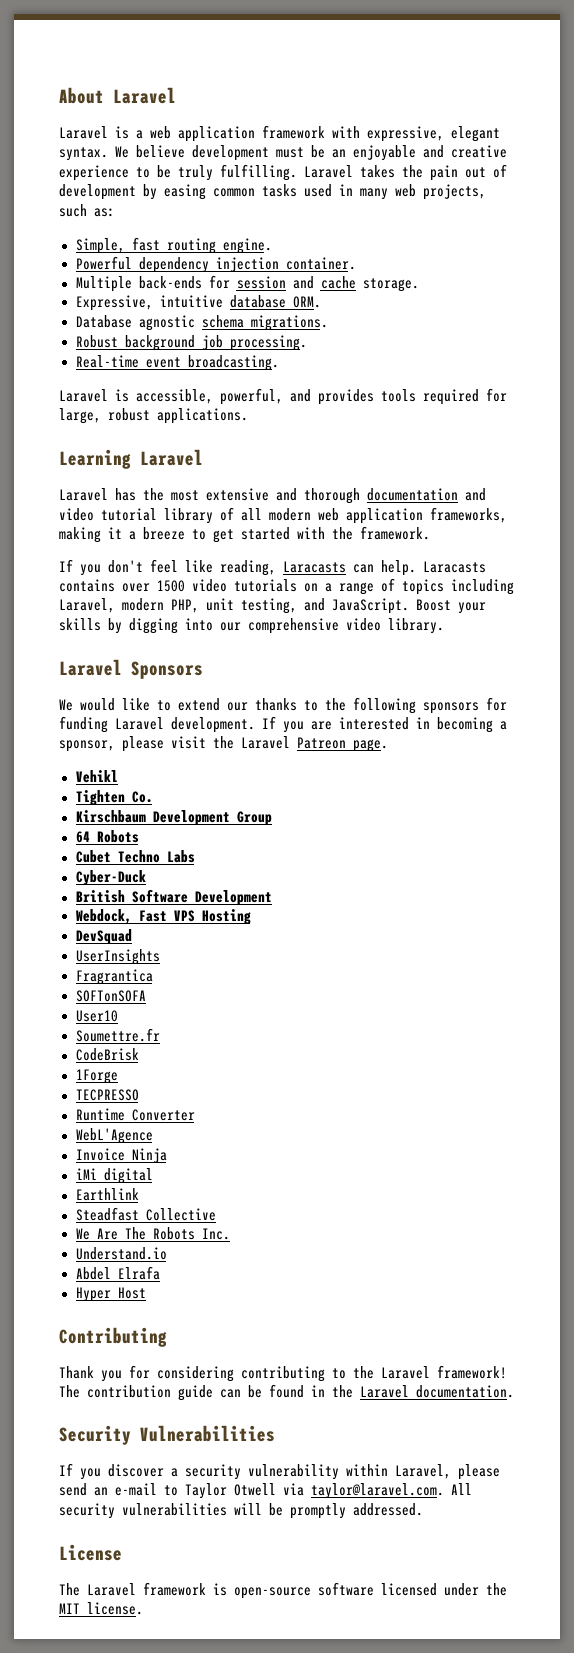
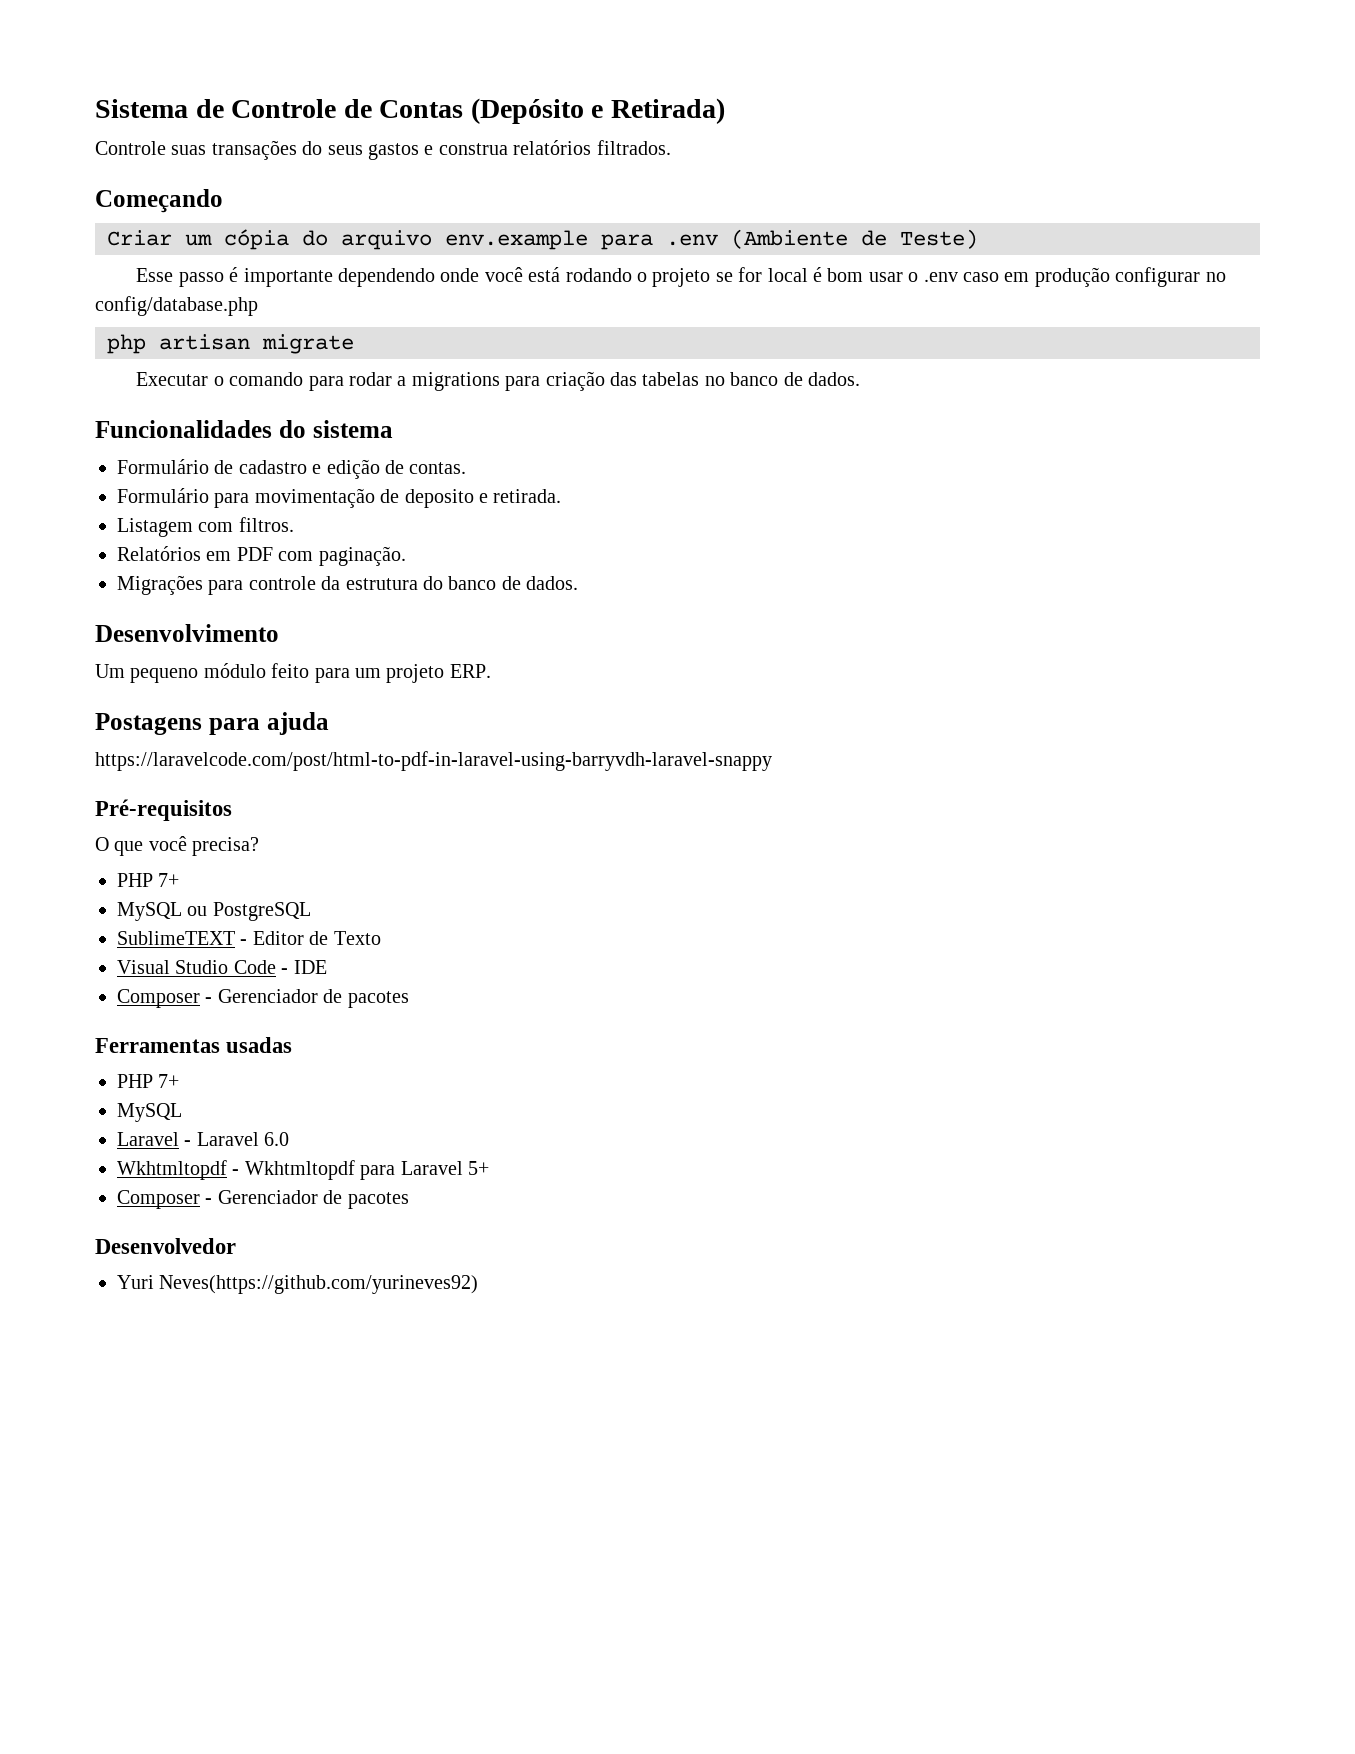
[59,87,176,104] [59,125,500,142] [59,145,507,161] [59,164,507,181] [59,184,486,200] [59,204,115,217] [75,237,272,254] [75,256,356,273] [75,275,419,292] [75,295,321,311] [75,315,328,331] [75,335,307,351] [75,355,279,371] [59,388,507,405] [59,408,248,424] [59,449,203,469] [59,488,486,504] [59,507,507,524] [59,526,430,543] [59,559,486,576] [59,578,514,595] [59,598,486,614] [59,618,444,634] [59,659,203,679] [59,697,507,714] [59,716,507,733] [59,736,388,752] [75,770,118,783] [75,790,153,806] [75,810,272,826] [75,830,139,843] [75,850,195,863] [75,870,146,886] [75,889,272,906] [75,909,251,925] [75,929,132,945] [75,949,160,965] [75,969,153,985] [75,990,146,1002] [75,1010,118,1022] [75,1028,160,1042] [75,1048,139,1061] [75,1069,118,1084] [75,1089,139,1101] [75,1108,195,1121] [75,1128,153,1144] [75,1148,167,1163] [75,1168,153,1184] [75,1188,139,1201] [75,1207,216,1221] [75,1227,230,1240] [75,1247,167,1260] [75,1266,160,1280] [75,1287,146,1302] [59,1327,167,1347] [59,1365,507,1382] [59,1384,514,1401] [59,1425,275,1445] [59,1463,500,1480] [59,1483,472,1499] [59,1503,423,1519] [59,1544,122,1561] [59,1582,507,1599] [59,1602,143,1615] About Laravel // Laravel is a web application framework with expressive, elegant syntax. We believe development must be an enjoyable and creative experience to be truly fulfilling. Laravel takes the pain out of development by easing common tasks used in many web projects, such as: // Simple, fast routing engine. // Powerful dependency injection container. // Multiple back-ends for session and cache storage. // Expressive, intuitive database ORM. // Database agnostic schema migrations. // Robust background job processing. // Real-time event broadcasting. // Laravel is accessible, powerful, and provides tools required for large, robust applications. // Learning Laravel // Laravel has the most extensive and thorough documentation and video tutorial library of all modern web application frameworks, making it a breeze to get started with the framework. // If you don't feel like reading, Laracasts can help. Laracasts contains over 1500 video tutorials on a range of topics including Laravel, modern PHP, unit testing, and JavaScript. Boost your skills by digging into our comprehensive video library. // Laravel Sponsors // We would like to extend our thanks to the following sponsors for funding Laravel development. If you are interested in becoming a sponsor, please visit the Laravel Patreon page. // Vehikl // Tighten Co. // Kirschbaum Development Group // 64 Robots // Cubet Techno Labs // Cyber-Duck // British Software Development // Webdock, Fast VPS Hosting // DevSquad // UserInsights // Fragrantica // SOFTonSOFA // User10 // Soumettre.fr // CodeBrisk // 1Forge // TECPRESSO // Runtime Converter // WebL'Agence // Invoice Ninja // iMi digital // Earthlink // Steadfast Collective // We Are The Robots Inc. // Understand.io // Abdel Elrafa // Hyper Host // Contributing // Thank you for considering contributing to the Laravel framework! The contribution guide can be found in the Laravel documentation. // Security Vulnerabilities // If you discover a security vulnerability within Laravel, please send an e-mail to Taylor Otwell via taylor@laravel.com. All security vulnerabilities will be promptly addressed. // License // The Laravel framework is open-source software licensed under the MIT license. -> [95,98,725,124] [95,140,671,160] [95,189,223,213] [107,229,978,250] [136,267,1226,287] [95,296,258,316] [107,334,354,354] [136,371,861,391] [95,420,393,438] [117,459,467,479] [117,488,562,508] [117,517,294,537] [117,546,406,566] [117,575,579,595] [95,624,279,642] [95,663,491,683] [95,712,329,735] [95,751,772,771] [95,799,232,821] [95,836,260,856] [117,873,180,887] [117,902,311,921] [117,931,381,945] [117,960,327,974] [117,989,409,1008] [95,1037,293,1053] [117,1074,180,1088] [117,1103,182,1122] [117,1132,290,1146] [117,1160,489,1180] [117,1190,409,1209] [95,1238,236,1254] [117,1275,479,1294] Sistema de Controle de Contas (Depósito e Retirada) // Controle suas transações do seus gastos e construa relatórios filtrados. // Começando // Criar um cópia do arquivo env.example para .env (Ambiente de Teste) // Esse passo é importante dependendo onde você está rodando o projeto se for local é bom usar o .env caso em produção configurar no config/database.php // php artisan migrate // Executar o comando para rodar a migrations para criação das tabelas no banco de dados. // Funcionalidades do sistema // Formulário de cadastro e edição de contas. // Formulário para movimentação de deposito e retirada. // Listagem com filtros. // Relatórios em PDF com paginação. // Migrações para controle da estrutura do banco de dados. // Desenvolvimento // Um pequeno módulo feito para um projeto ERP. // Postagens para ajuda // https://laravelcode.com/post/html-to-pdf-in-laravel-using-barryvdh-laravel-snappy // Pré-requisitos // O que você precisa? // PHP 7+ // MySQL ou PostgreSQL // SublimeTEXT - Editor de Texto // Visual Studio Code - IDE // Composer - Gerenciador de pacotes // Ferramentas usadas // PHP 7+ // MySQL // Laravel - Laravel 6.0 // Wkhtmltopdf - Wkhtmltopdf para Laravel 5+ // Composer - Gerenciador de pacotes // Desenvolvedor // Yuri Neves(https://github.com/yurineves92)

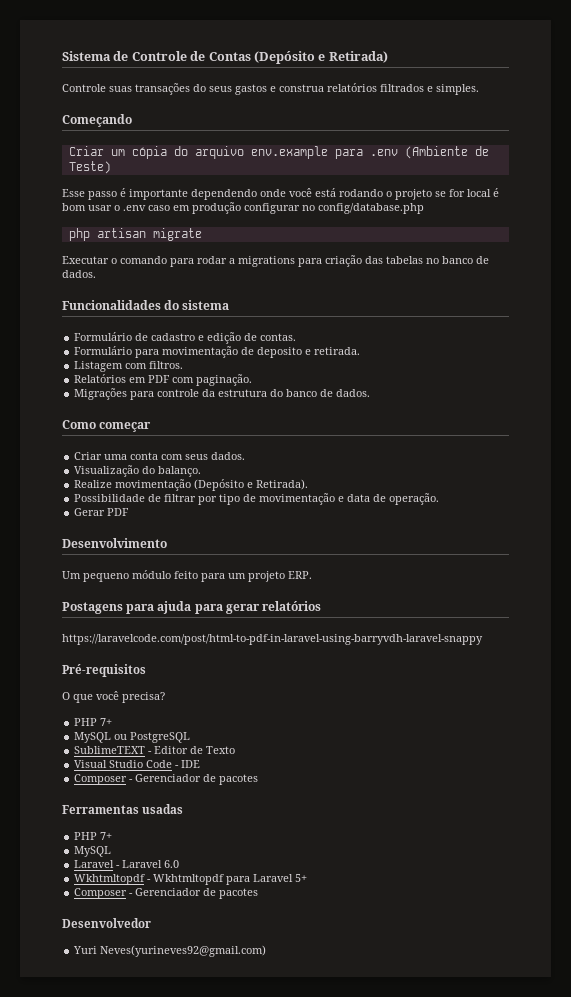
[596,140,671,155] filtrados. -> [380,84,479,95] filtrados e simples.
(579, 583) none -> [62,420,152,432] [74,452,246,460] [74,465,202,477] [74,479,309,491] [74,493,440,505] [74,508,130,516] // Como começar // Criar uma conta com seus dados. // Visualização do balanço. // Realize movimentação (Depósito e Retirada). // Possibilidade de filtrar por tipo de movimentação e data de operação. // Gerar PDF
(329, 723) none -> [194,601,322,614] para gerar relatórios
[159,1275,479,1294] Neves(https://github.com/yurineves92) -> [100,945,267,957] Neves(yurineves92@gmail.com)

